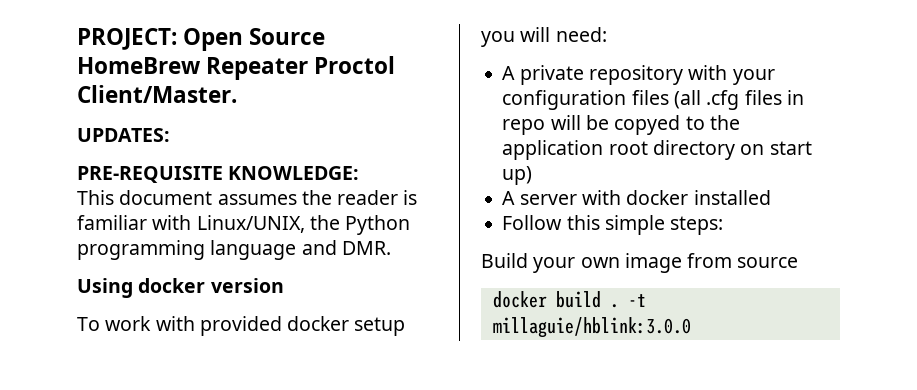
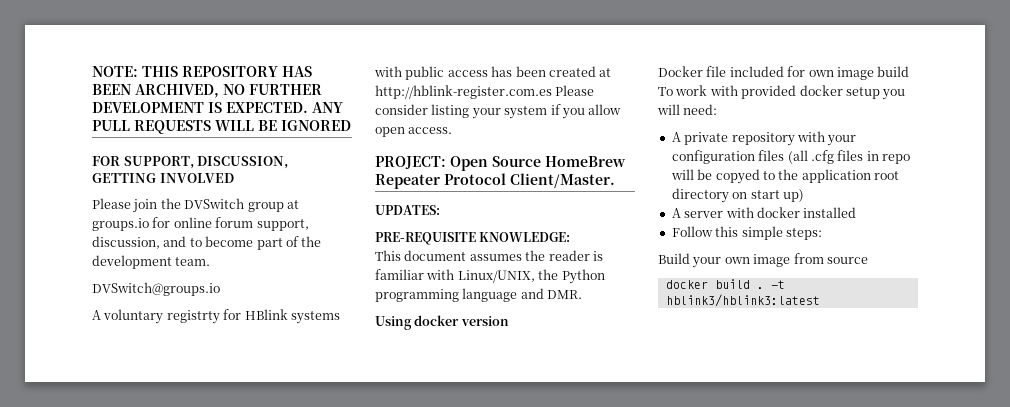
(77, 39) none -> [92,66,312,77] [92,84,322,98] [92,102,343,113] [92,120,351,134] [92,156,289,169] [92,173,234,183] [92,198,299,213] [92,217,309,231] [92,236,322,250] [92,255,211,269] [92,282,220,296] [92,309,340,324] [374,66,612,80] [375,85,595,99] [375,104,622,119] [375,127,453,137] NOTE: THIS REPOSITORY HAS BEEN ARCHIVED, NO FURTHER DEVELOPMENT IS EXPECTED. ANY PULL REQUESTS WILL BE IGNORED // FOR SUPPORT, DISCUSSION, GETTING INVOLVED // Please join the DVSwitch group at groups.io for online forum support, discussion, and to become part of the development team. // DVSwitch@groups.io // A voluntary registrty for HBlink systems with public access has been created at http://hblink-register.com.es Please consider listing your system if you allow open access. //
[314,56,396,74] Proctol -> [444,173,506,185] Protocol
(284, 285) none -> [658,66,910,80] Docker file included for own image build
[492,317,691,338] millaguie/hblink:3.0.0 -> [665,294,820,307] hblink3/hblink3:latest

